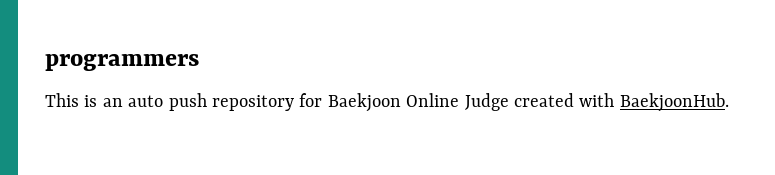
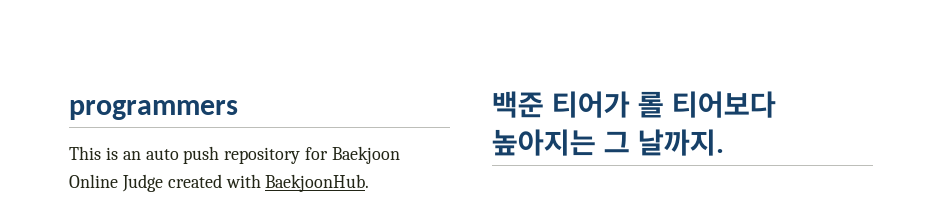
(729, 102) none -> [492,91,776,118] [492,129,724,156] // 백준 티어가 롤 티어보다 높아지는 그 날까지.

